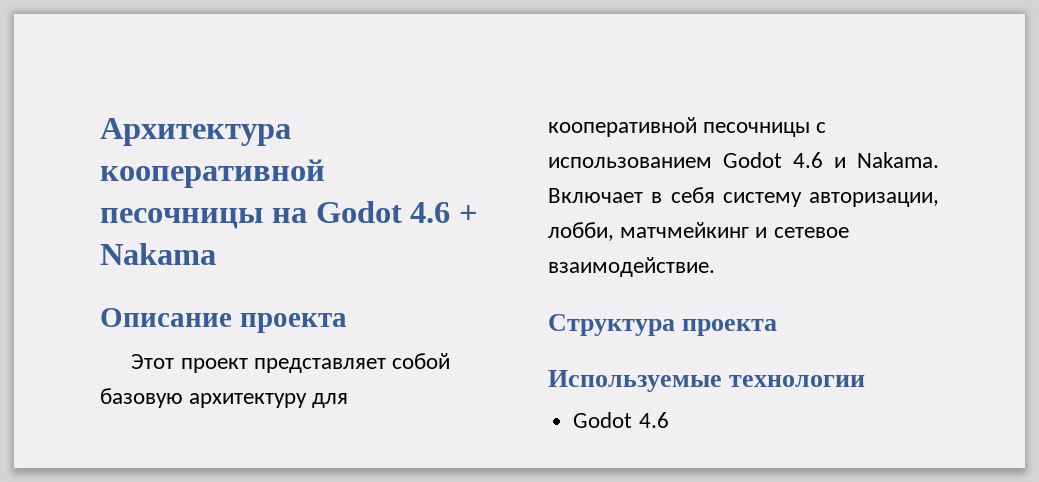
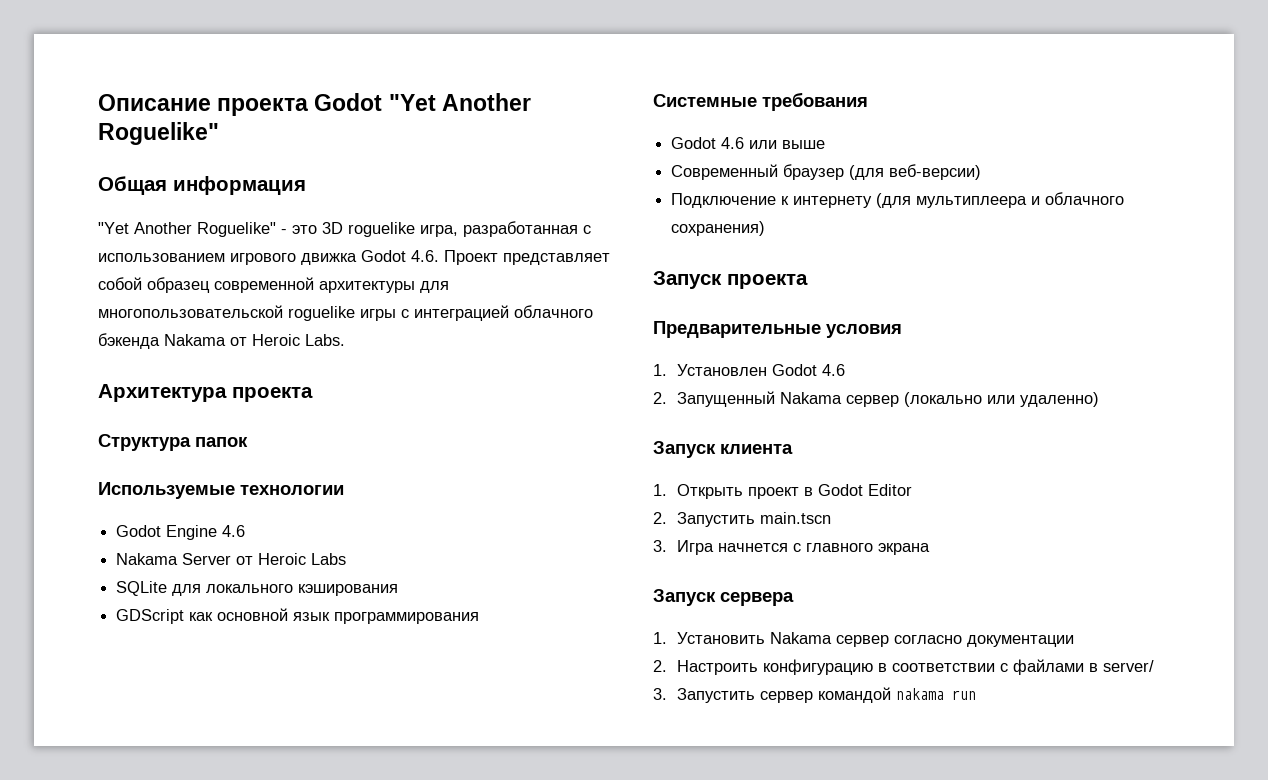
[100,118,291,146] [100,159,325,188] [100,201,479,229] [100,243,216,265] [100,308,347,333] [131,353,450,373] [100,388,349,408] [548,117,827,137] [548,152,939,168] [548,187,939,207] [548,222,849,241] [548,257,715,277] Архитектура кооперативной песочницы на Godot 4.6 + Nakama // Описание проекта // Этот проект представляет собой базовую архитектуру для кооперативной песочницы с использованием Godot 4.6 и Nakama. Включает в себя систему авторизации, лобби, матчмейкинг и сетевое взаимодействие. -> [98,93,531,116] [98,122,219,145] [98,176,306,195] [98,221,591,237] [98,250,610,265] [98,277,449,293] [98,305,593,321] [98,333,345,349] [98,384,313,402] Описание проекта Godot "Yet Another Roguelike" // Общая информация // "Yet Another Roguelike" - это 3D roguelike игра, разработанная с использованием игрового движка Godot 4.6. Проект представляет собой образец современной архитектуры для многопользовательской roguelike игры с интеграцией облачного бэкенда Nakama от Heroic Labs. // Архитектура проекта
[682,319,778,336] проекта -> [195,437,248,447] папок
[638,412,669,428] 4.6 -> [166,525,246,540] [116,553,347,565] [116,581,399,596] [116,608,480,624] [653,92,868,111] [671,137,826,149] [671,164,982,180] [671,192,1125,208] [671,221,766,236] [653,271,808,289] [653,321,902,338] [653,364,845,376] [653,391,1099,407] [653,441,793,458] [653,484,912,499] [653,512,831,527] [653,540,930,555] [653,589,794,606] [653,632,1074,647] [653,659,1154,675] [653,687,976,703] Engine 4.6 // Nakama Server от Heroic Labs // SQLite для локального кэширования // GDScript как основной язык программирования // Системные требования // Godot 4.6 или выше // Современный браузер (для веб-версии) // Подключение к интернету (для мультиплеера и облачного сохранения) // Запуск проекта // Предварительные условия // 1. Установлен Godot 4.6 // 2. Запущенный Nakama сервер (локально или удаленно) // Запуск клиента // 1. Открыть проект в Godot Editor // 2. Запустить main.tscn // 3. Игра начнется с главного экрана // Запуск сервера // 1. Установить Nakama сервер согласно документации // 2. Настроить конфигурацию в соответствии с файлами в server/ // 3. Запустить сервер командой nakama run

